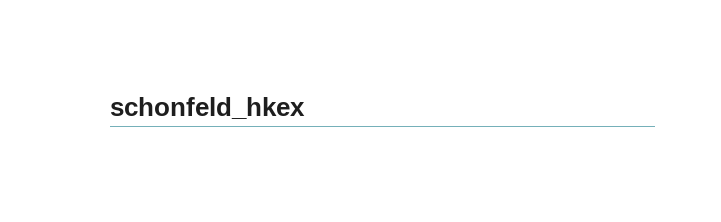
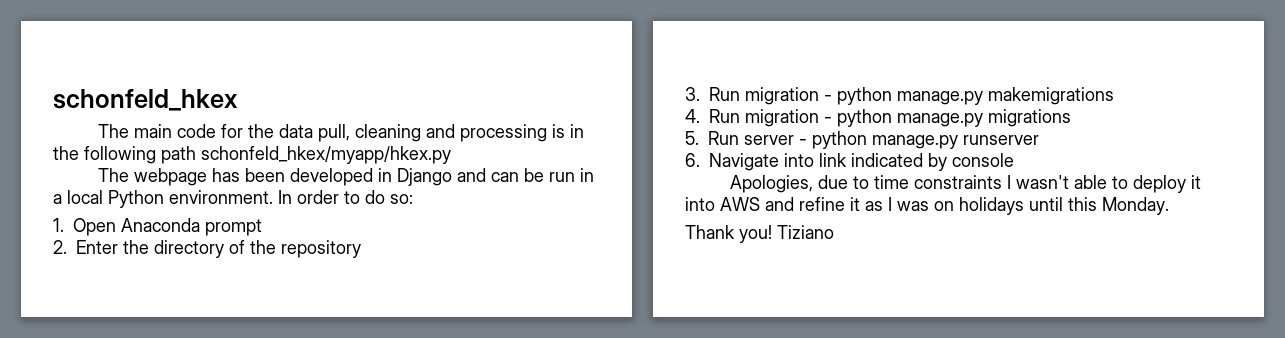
(305, 108) none -> [97,124,584,142] [53,146,451,164] [97,168,594,186] [53,190,413,208] [53,218,263,236] [53,240,361,258] [685,87,1114,105] [685,109,1071,127] [685,131,1039,149] [685,153,1014,171] [729,175,1201,193] [685,197,1169,215] [685,225,834,243] // The main code for the data pull, cleaning and processing is in the following path schonfeld_hkex/myapp/hkex.py // The webpage has been developed in Django and can be run in a local Python environment. In order to do so: // 1. Open Anaconda prompt // 2. Enter the directory of the repository // 3. Run migration - python manage.py makemigrations // 4. Run migration - python manage.py migrations // 5. Run server - python manage.py runserver // 6. Navigate into link indicated by console // Apologies, due to time constraints I wasn't able to deploy it into AWS and refine it as I was on holidays until this Monday. // Thank you! Tiziano

